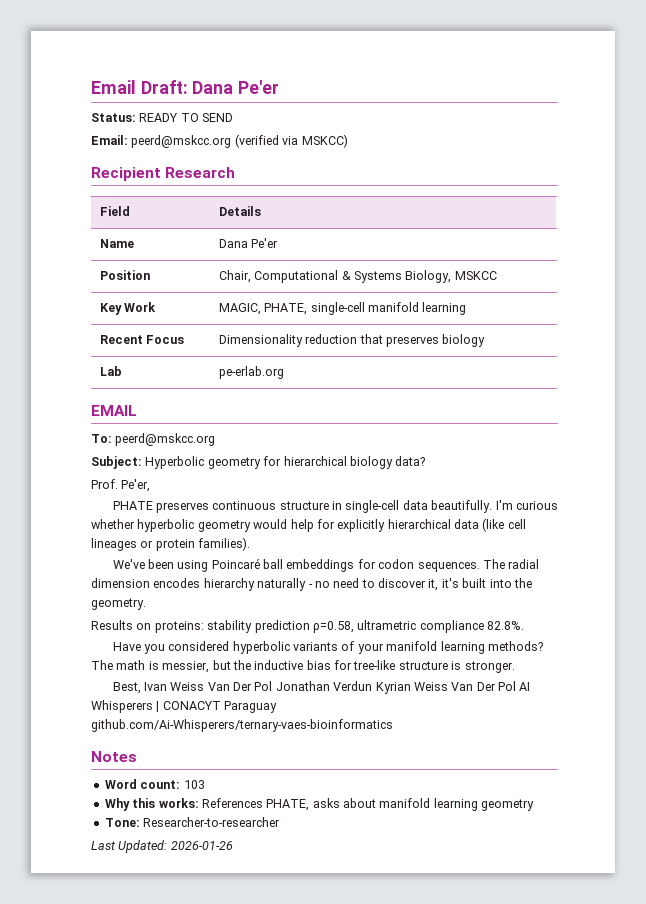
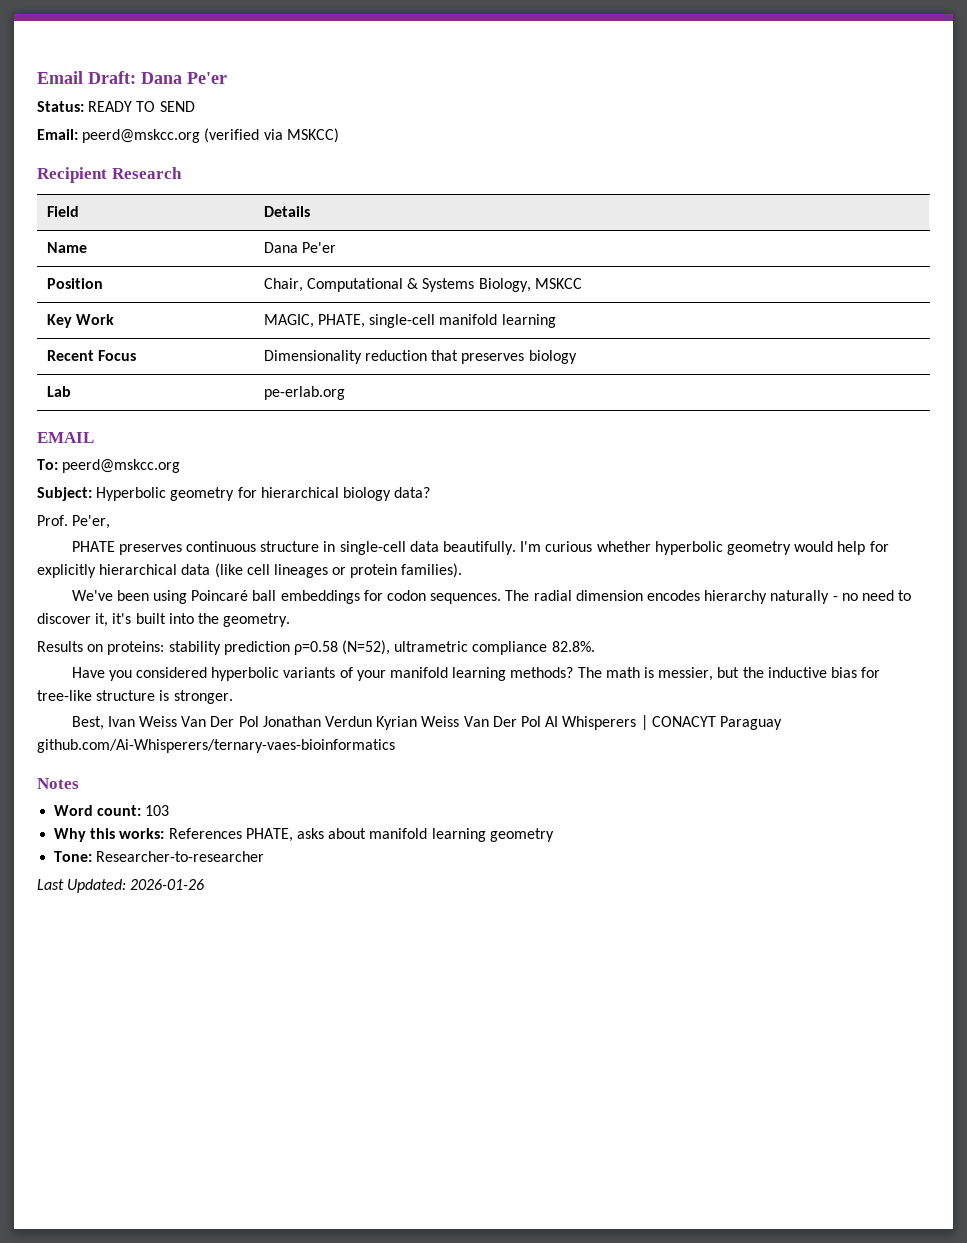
[312,621,354,633] ρ=0.58, -> [293,640,391,655] ρ=0.58 (N=52),

